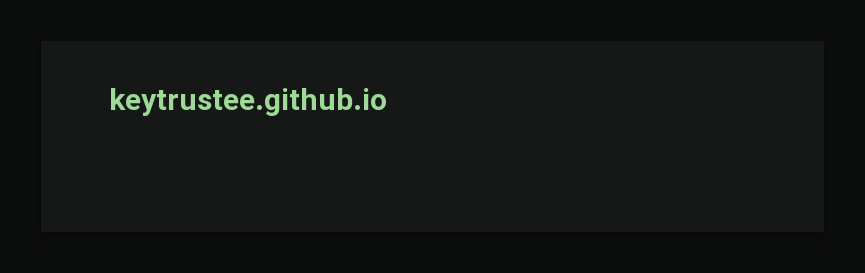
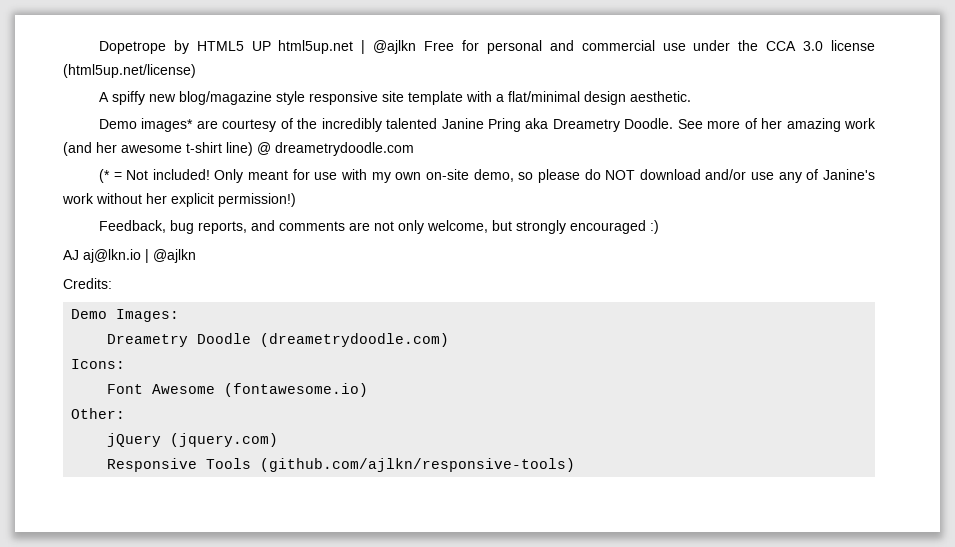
[109,88,387,116] keytrustee.github.io -> [98,40,876,54] [63,64,196,78] [98,91,691,105] [98,118,876,132] [63,142,414,156] [98,169,876,183] [62,193,296,207] [98,220,659,234] [63,249,196,263] [63,278,112,289] [71,309,180,322] [107,333,450,347] [71,359,126,369] [107,383,369,397] [71,408,126,419] [107,433,279,447] [107,458,576,472] Dopetrope by HTML5 UP html5up.net | @ajlkn Free for personal and commercial use under the CCA 3.0 license (html5up.net/license) // A spiffy new blog/magazine style responsive site template with a flat/minimal design aesthetic. // Demo images* are courtesy of the incredibly talented Janine Pring aka Dreametry Doodle. See more of her amazing work (and her awesome t-shirt line) @ dreametrydoodle.com // (* = Not included! Only meant for use with my own on-site demo, so please do NOT download and/or use any of Janine's work without her explicit permission!) // Feedback, bug reports, and comments are not only welcome, but strongly encouraged :) // AJ aj@lkn.io | @ajlkn // Credits: // Demo Images: // Dreametry Doodle (dreametrydoodle.com) // Icons: // Font Awesome (fontawesome.io) // Other: // jQuery (jquery.com) // Responsive Tools (github.com/ajlkn/responsive-tools)

